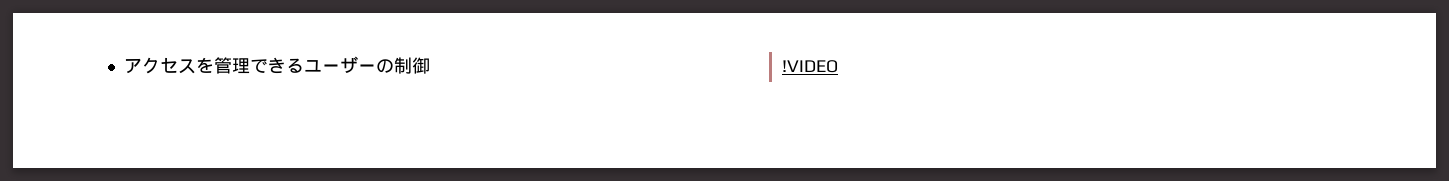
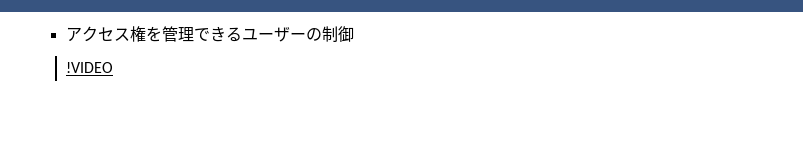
(196, 66) none -> [129,26,146,42] 権

